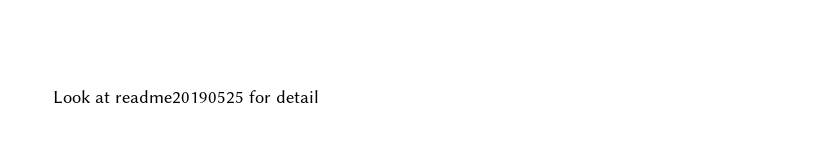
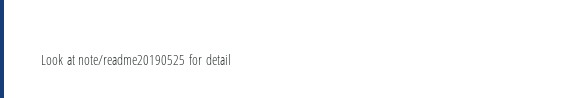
[115,90,244,104] readme20190525 -> [78,54,186,65] note/readme20190525

